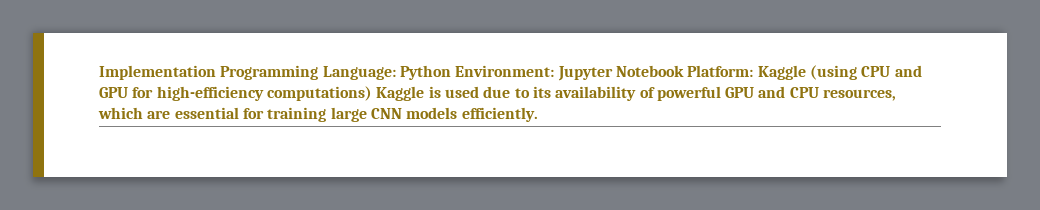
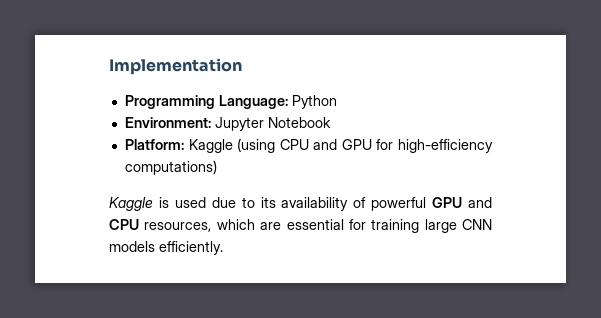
(216, 72) none -> (242, 66) //
(451, 72) none -> (337, 102) //
(684, 71) none -> (331, 122) //
(372, 93) none -> (217, 167) //

